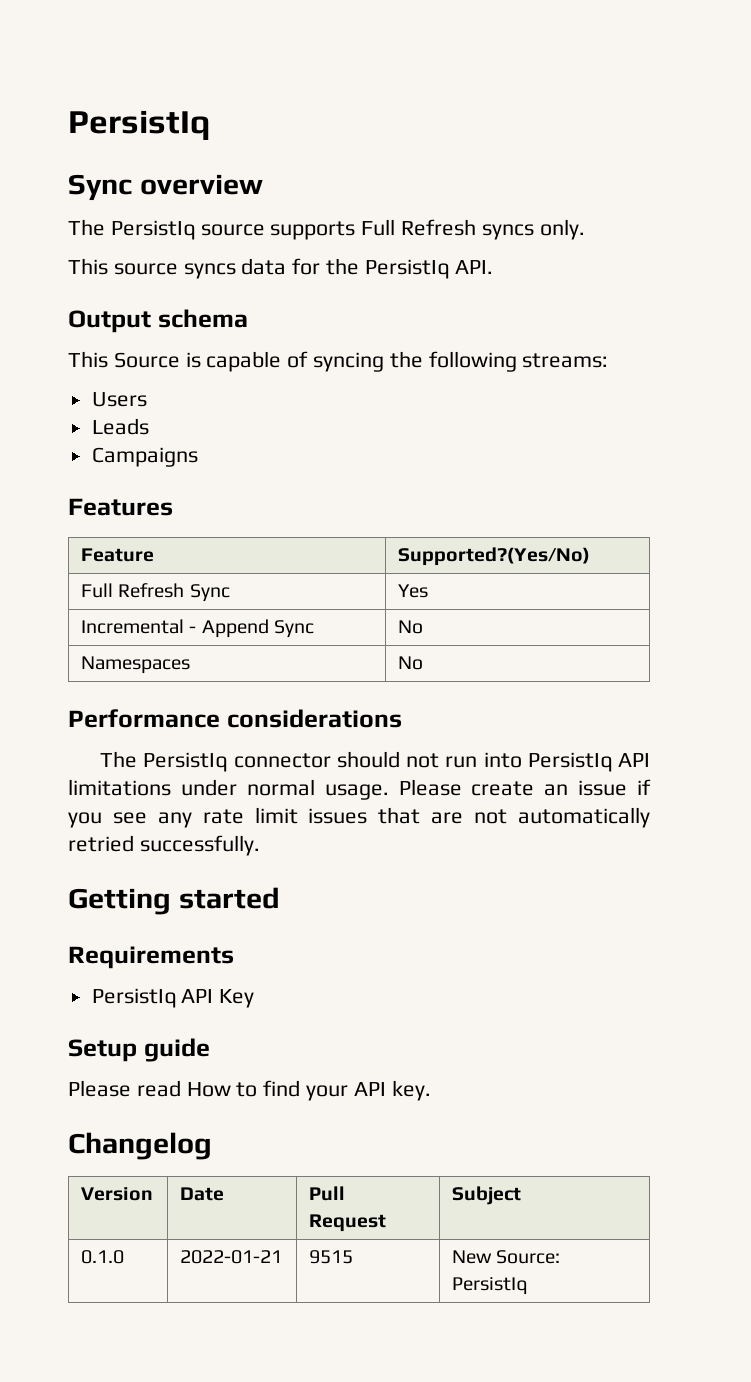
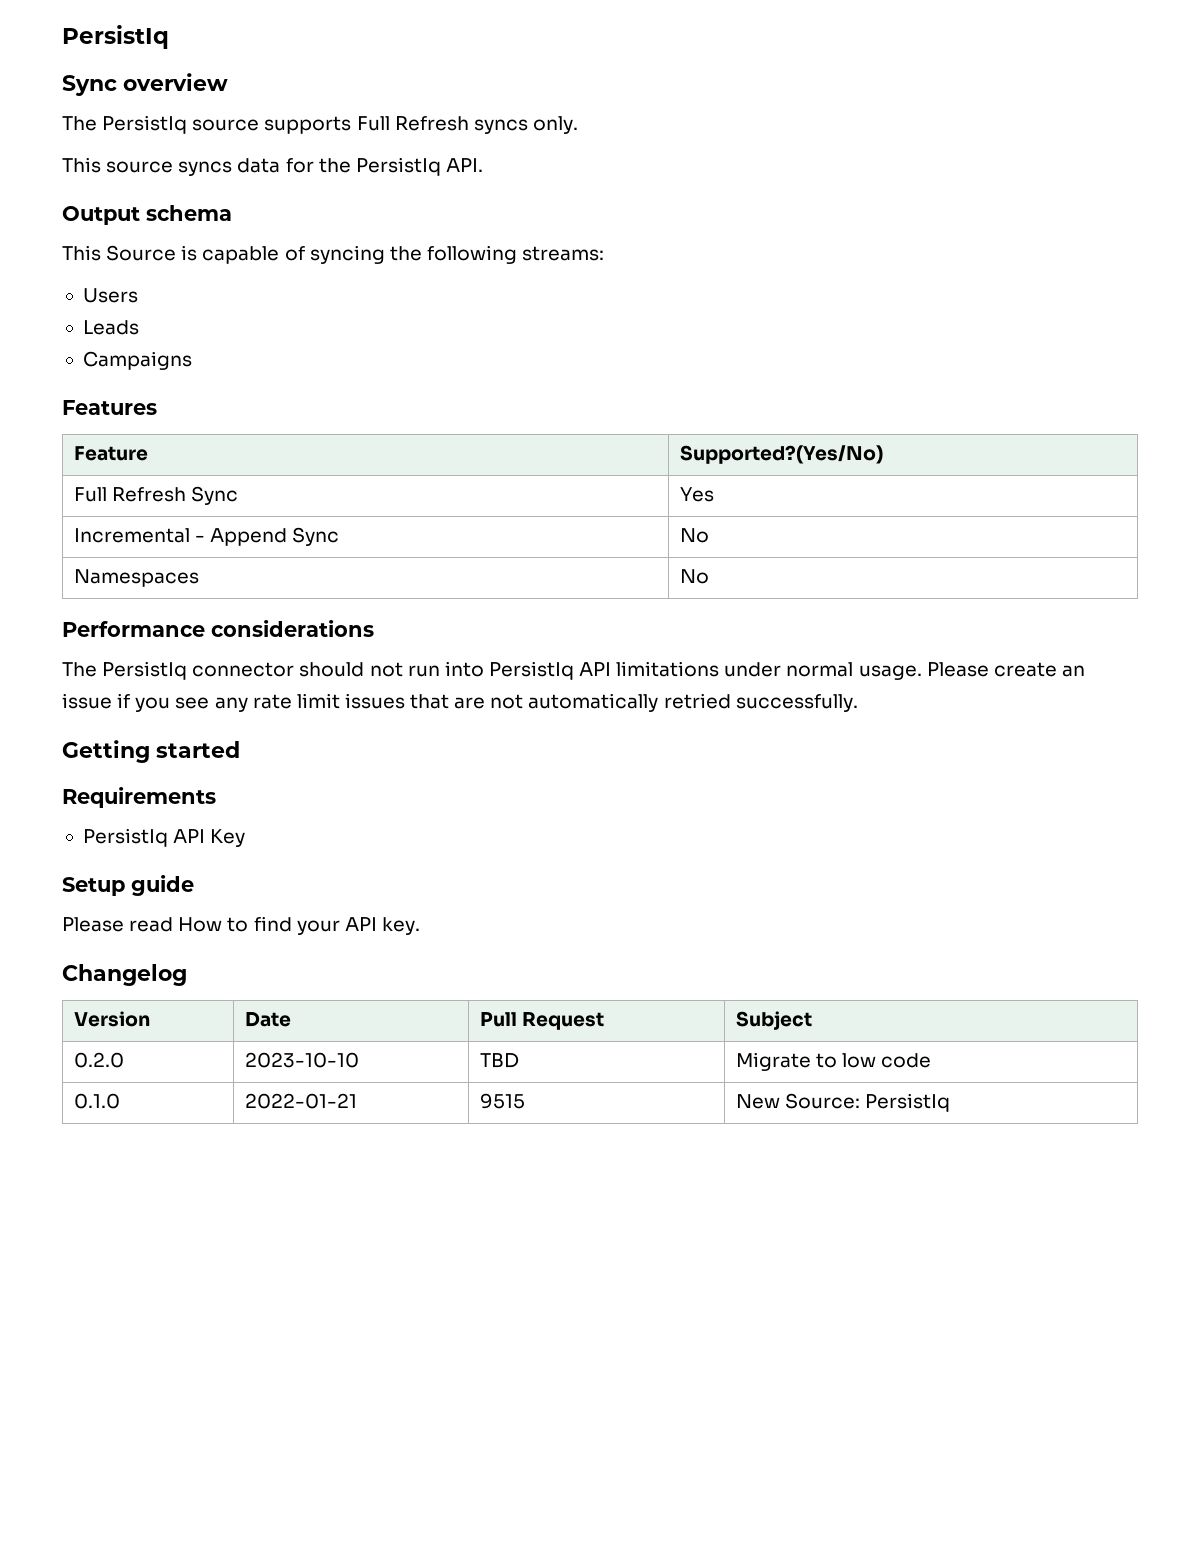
(522, 1195) none -> [73,1052,124,1068] [244,1052,359,1068] [479,1053,519,1068] [735,1052,931,1071] // 0.2.0 | 2023-10-10 | TBD | Migrate to low code

